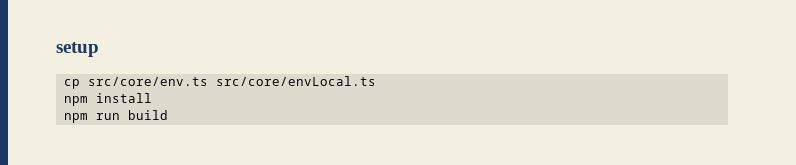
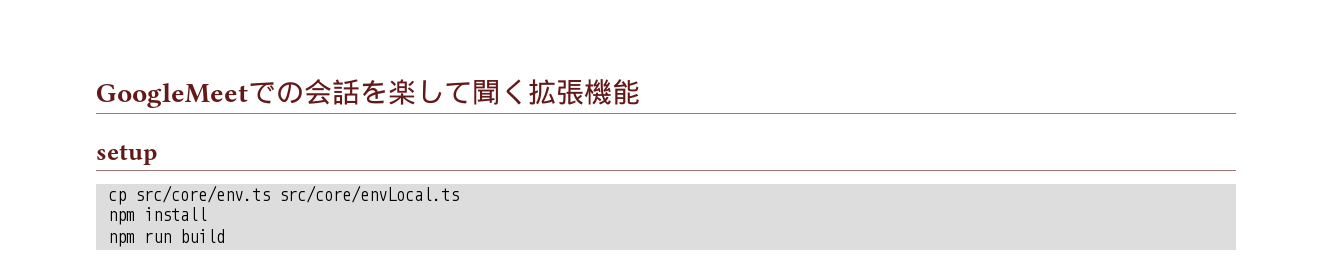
(56, 49) none -> [96,79,640,108] GoogleMeetでの会話を楽して聞く拡張機能 //

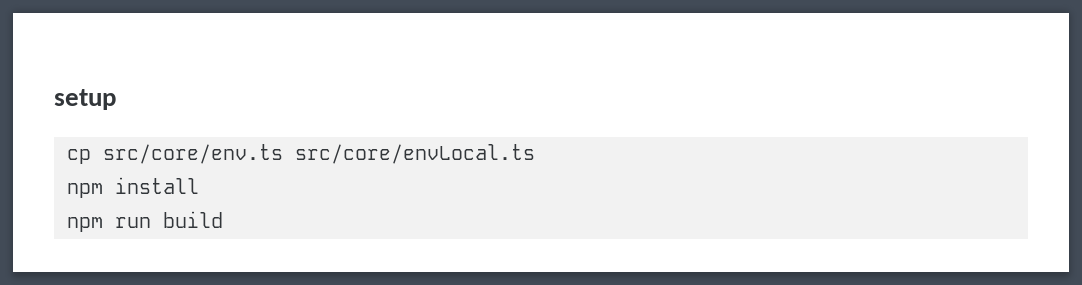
[96,79,640,108] GoogleMeetでの会話を楽して聞く拡張機能 // -> (54, 99) none

